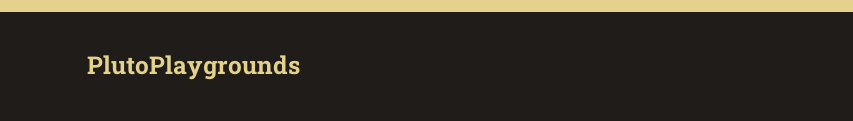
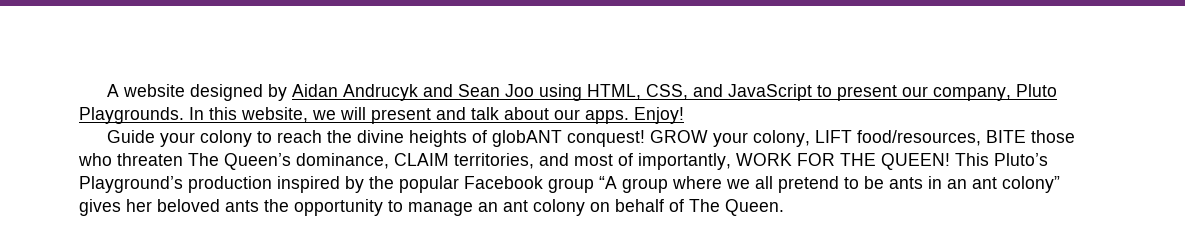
[87,55,300,80] PlutoPlaygrounds -> [106,84,1057,101] [79,107,684,124] [106,130,1075,147] [78,153,1048,170] [79,176,1060,193] [79,199,784,216] A website designed by Aidan Andrucyk and Sean Joo using HTML, CSS, and JavaScript to present our company, Pluto Playgrounds. In this website, we will present and talk about our apps. Enjoy! // Guide your colony to reach the divine heights of globANT conquest! GROW your colony, LIFT food/resources, BITE those who threaten The Queen’s dominance, CLAIM territories, and most of importantly, WORK FOR THE QUEEN! This Pluto’s Playground’s production inspired by the popular Facebook group “A group where we all pretend to be ants in an ant colony” gives her beloved ants the opportunity to manage an ant colony on behalf of The Queen.

